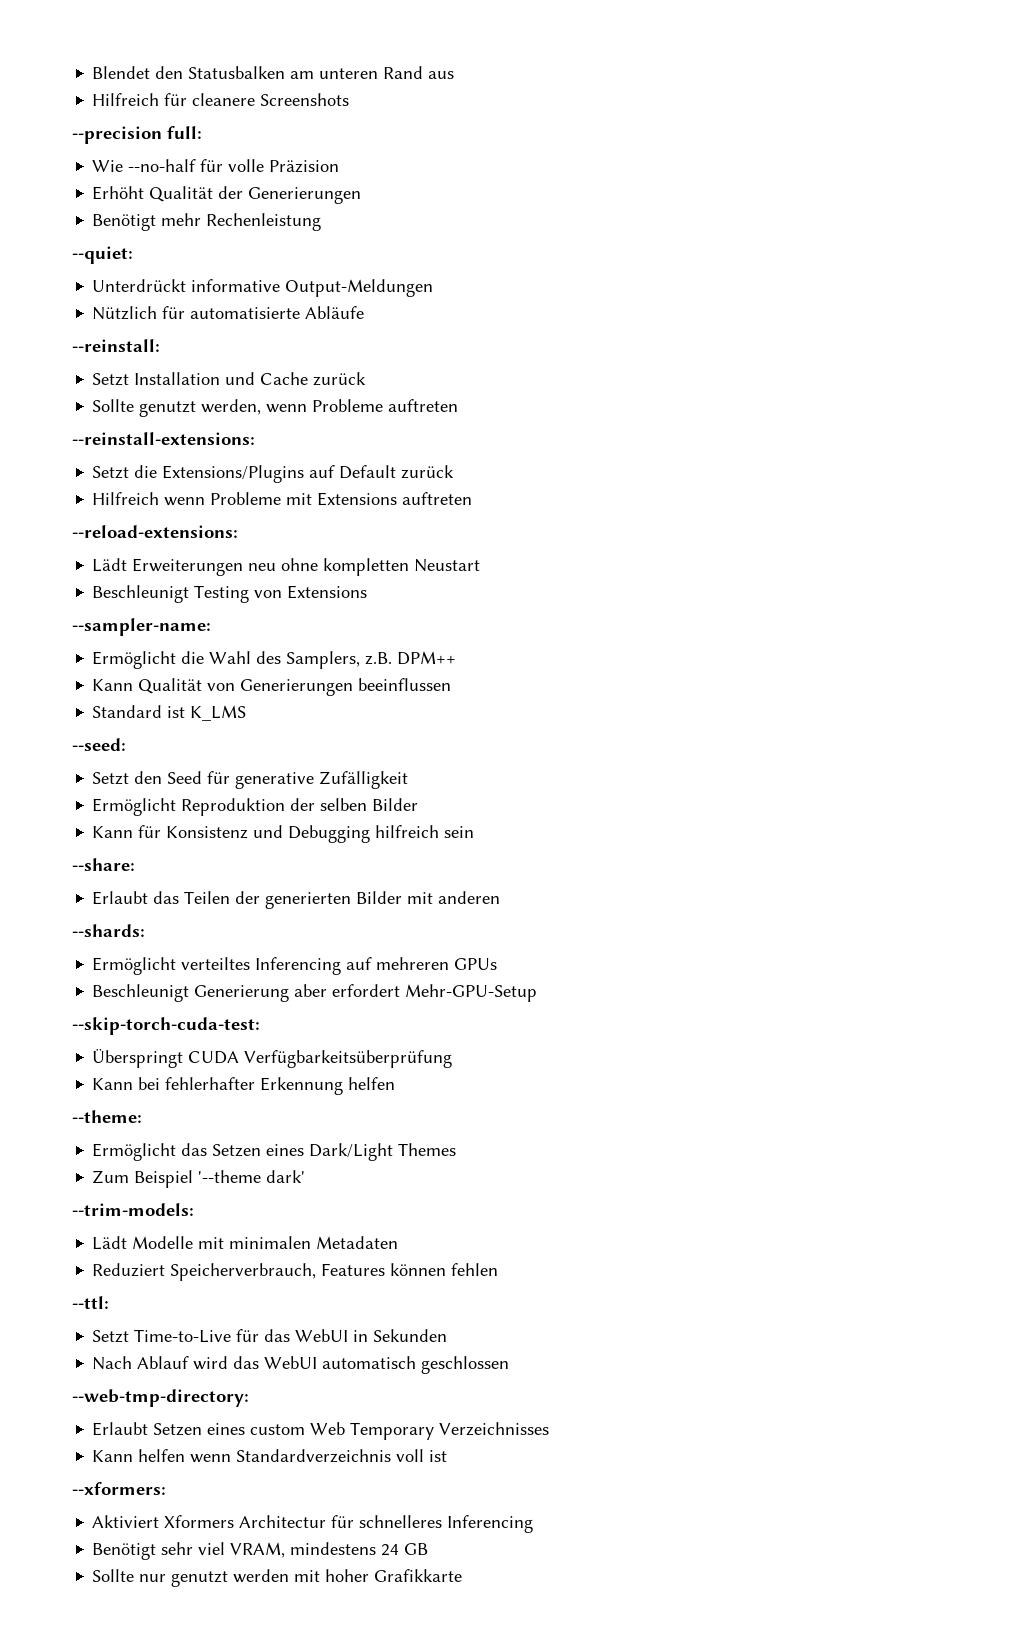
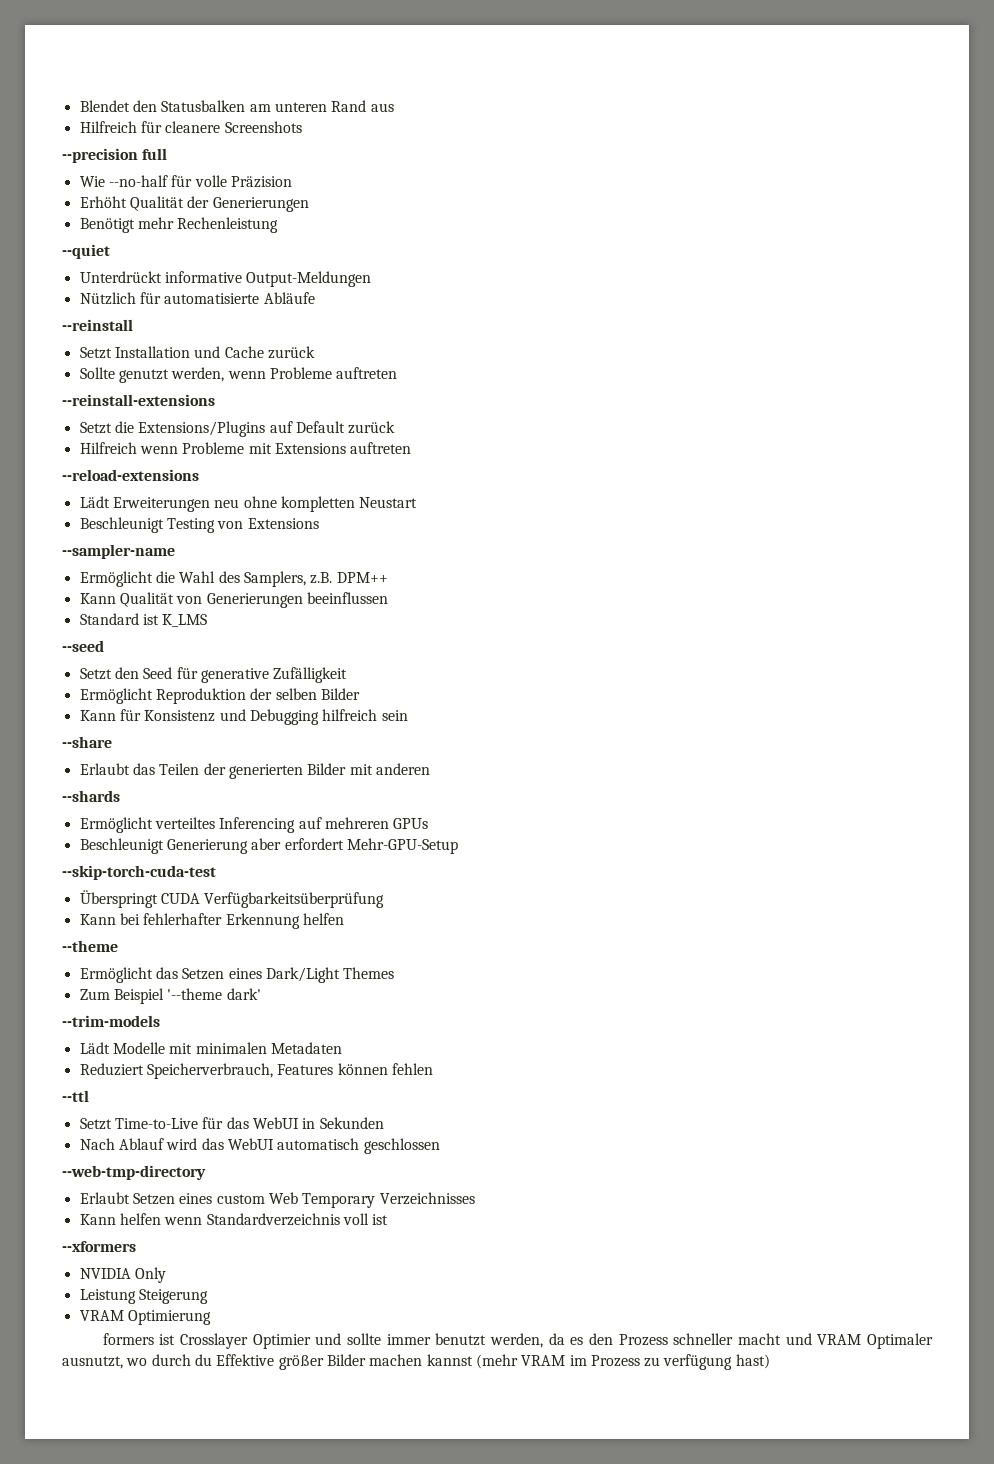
[167,126,202,139] full: -> [142,148,168,160] full
[72,246,133,264] --quiet: -> [62,244,110,259] --quiet
[72,339,160,352] --reinstall: -> [62,319,133,331] --reinstall
[72,432,255,445] --reinstall-extensions: -> [62,394,215,406] --reinstall-extensions
[72,525,238,538] --reload-extensions: -> [62,469,199,481] --reload-extensions
[72,618,211,636] --sampler-name: -> [62,544,175,559] --sampler-name
[72,738,126,751] --seed: -> [62,640,104,652] --seed
[72,858,135,871] --share: -> [62,736,112,748] --share
[72,924,145,937] --shards: -> [62,790,120,802] --shards
[72,1017,260,1035] --skip-torch-cuda-test: -> [62,865,216,880] --skip-torch-cuda-test
[72,1110,142,1123] --theme: -> [62,940,118,952] --theme
[72,1203,194,1216] --trim-models: -> [62,1015,160,1027] --trim-models
[72,1296,109,1309] --ttl: -> [62,1090,89,1102] --ttl
[72,1389,249,1407] --web-tmp-directory: -> [62,1165,206,1180] --web-tmp-directory
[72,1482,166,1495] [92,1515,534,1533] [92,1542,429,1560] [92,1569,463,1587] --xformers: // Aktiviert Xformers Architectur für schnelleres Inferencing // Benötigt sehr viel VRAM, mindestens 24 GB // Sollte nur genutzt werden mit hoher Grafikkarte -> [62,1241,136,1252] [79,1267,166,1283] [79,1289,208,1304] [79,1310,211,1325] [102,1333,934,1349] [62,1354,770,1370] --xformers // NVIDIA Only // Leistung Steigerung // VRAM Optimierung // formers ist Crosslayer Optimier und sollte immer benutzt werden, da es den Prozess schneller macht und VRAM Optimaler ausnutzt, wo durch du Effektive größer Bilder machen kannst (mehr VRAM im Prozess zu verfügung hast)

